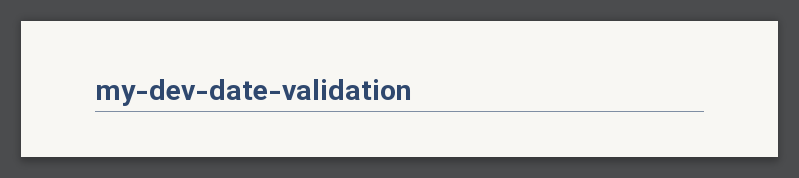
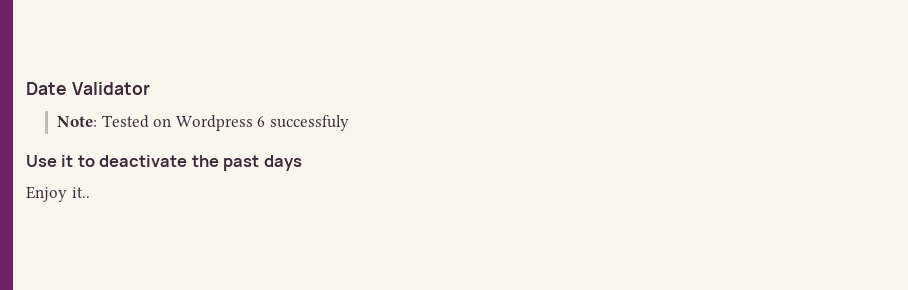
[95,79,412,106] my-dev-date-validation -> [26,82,150,95] [56,115,349,131] [26,155,302,171] [26,186,90,202] Date Validator // Note: Tested on Wordpress 6 successfuly // Use it to deactivate the past days // Enjoy it..

